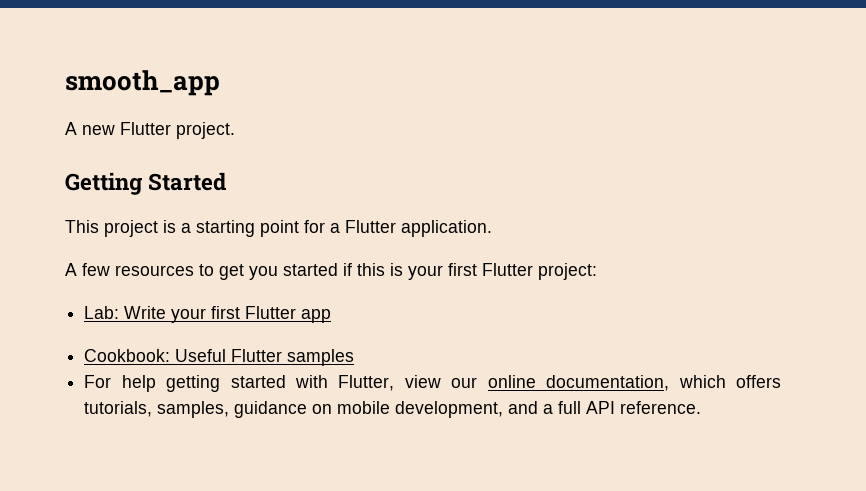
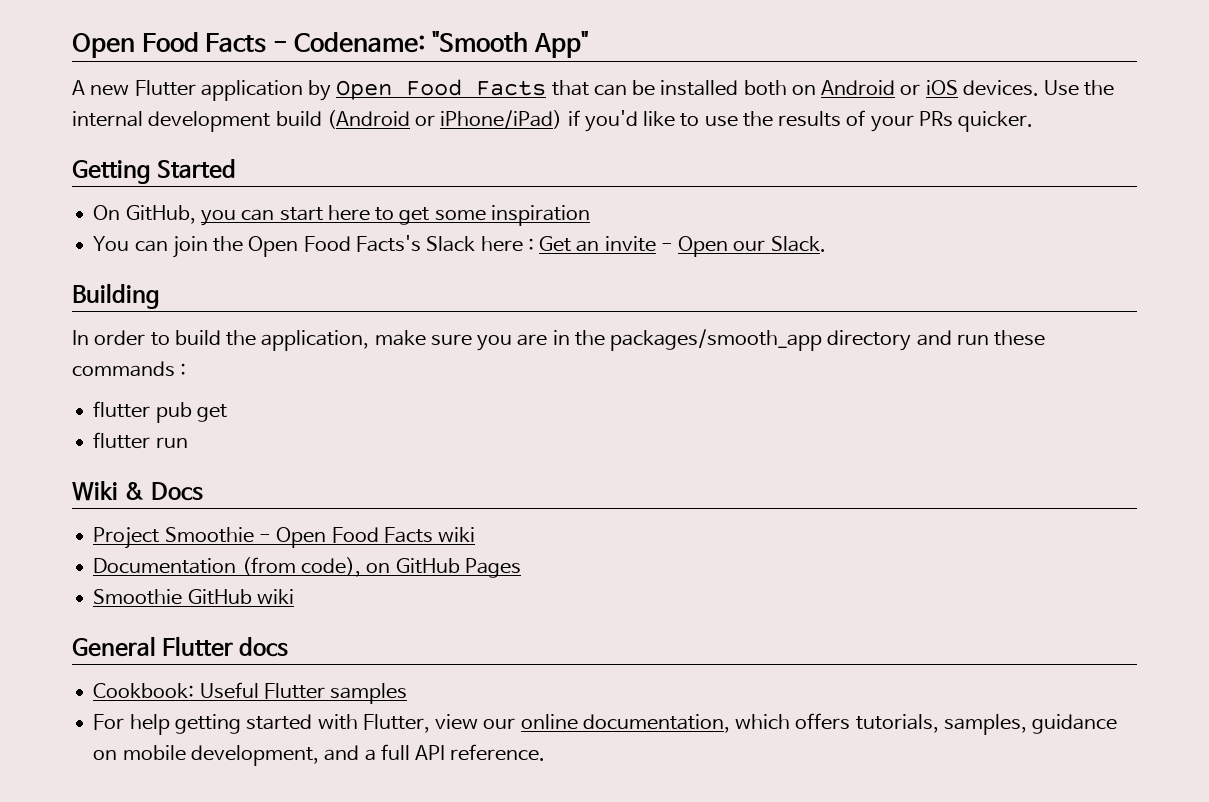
[65,70,220,96] [65,122,235,139] [65,172,227,195] [65,220,492,237] [65,263,597,280] [84,306,332,323] smooth_app // A new Flutter project. // Getting Started // This project is a starting point for a Flutter application. // A few resources to get you started if this is your first Flutter project: // Lab: Write your first Flutter app -> [72,31,589,58] [72,79,1115,101] [72,110,1034,132] [72,159,237,184] [93,205,590,226] [93,235,826,258] [72,283,160,309] [72,329,1046,351] [72,361,187,377] [93,401,227,423] [93,432,188,449] [72,481,204,501] [93,527,476,549] [93,557,521,578] [93,589,294,605] [72,636,289,657] Open Food Facts - Codename: "Smooth App" // A new Flutter application by Open Food Facts that can be installed both on Android or iOS devices. Use the internal development build (Android or iPhone/iPad) if you'd like to use the results of your PRs quicker. // Getting Started // On GitHub, you can start here to get some inspiration // You can join the Open Food Facts's Slack here : Get an invite - Open our Slack. // Building // In order to build the application, make sure you are in the packages/smooth_app directory and run these commands : // flutter pub get // flutter run // Wiki & Docs // Project Smoothie - Open Food Facts wiki // Documentation (from code), on GitHub Pages // Smoothie GitHub wiki // General Flutter docs

